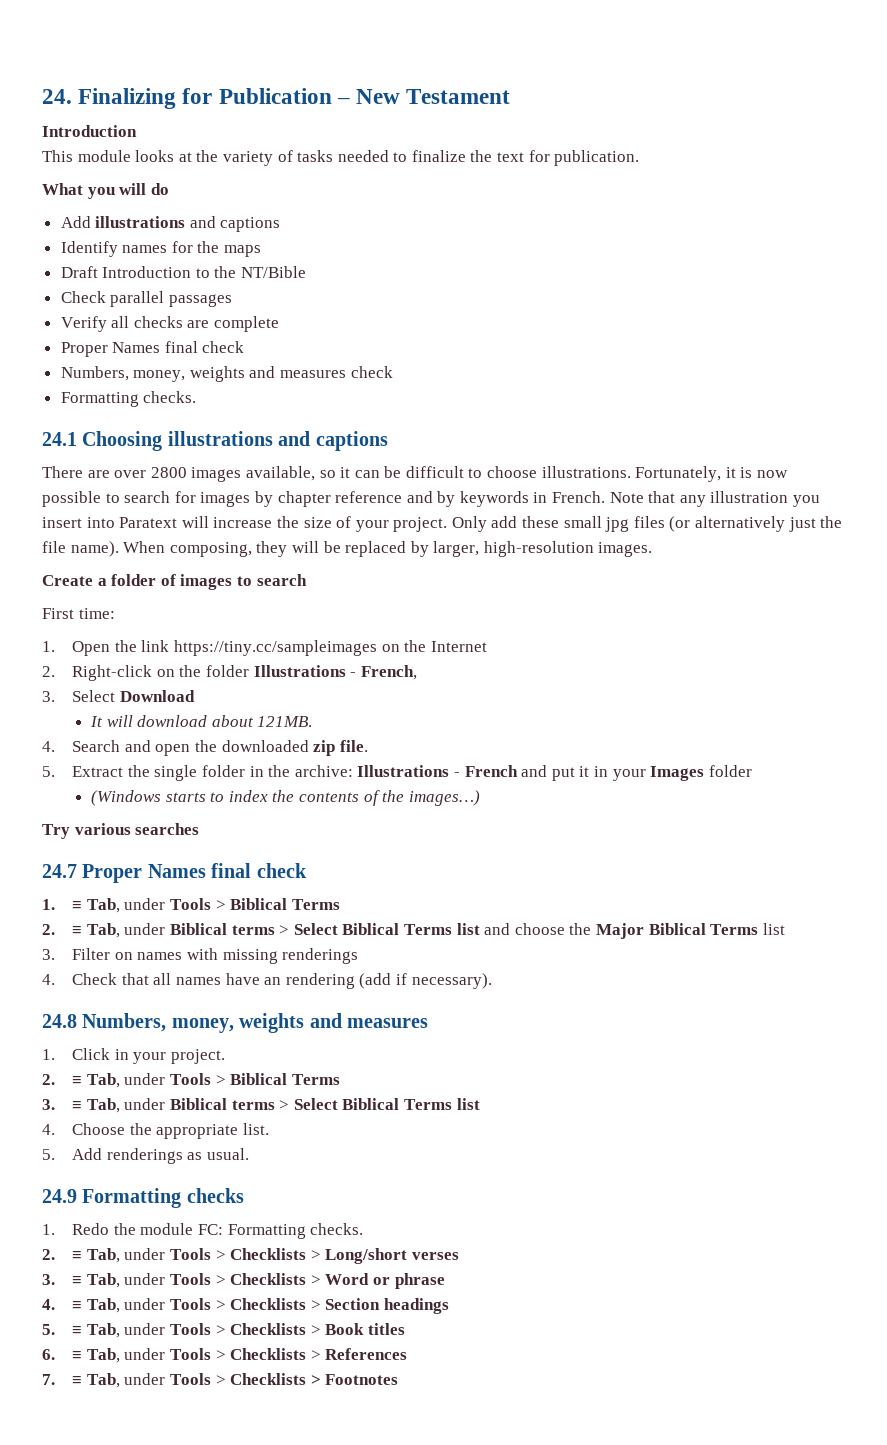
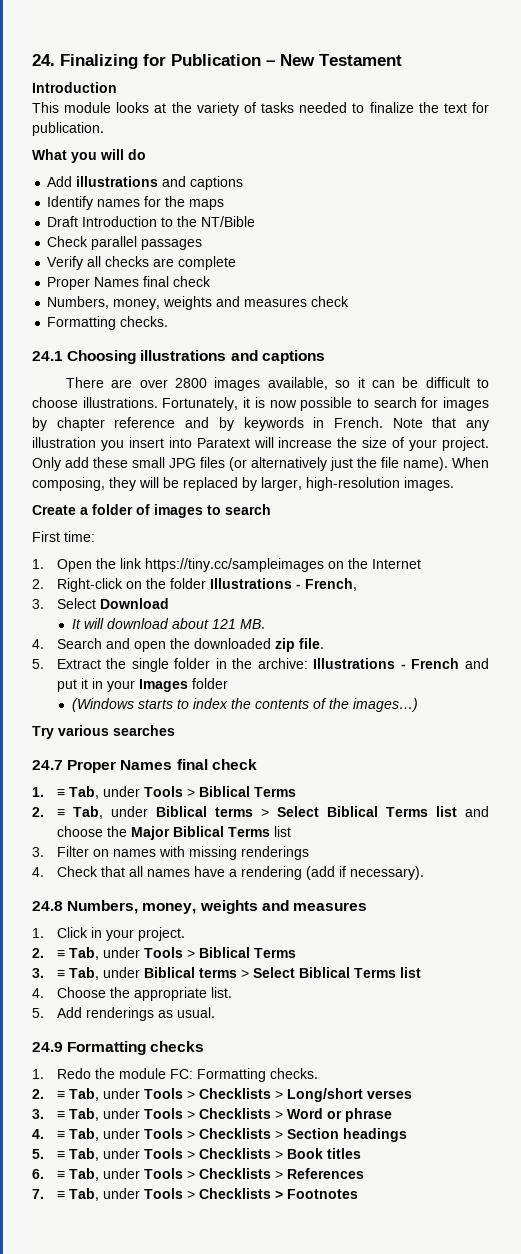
[605,517,630,532] jpg -> [169,458,196,468] JPG
[257,716,313,727] 121MB. -> [211,619,265,629] 121 MB.
[264,977,282,985] an -> [228,869,237,877] a

